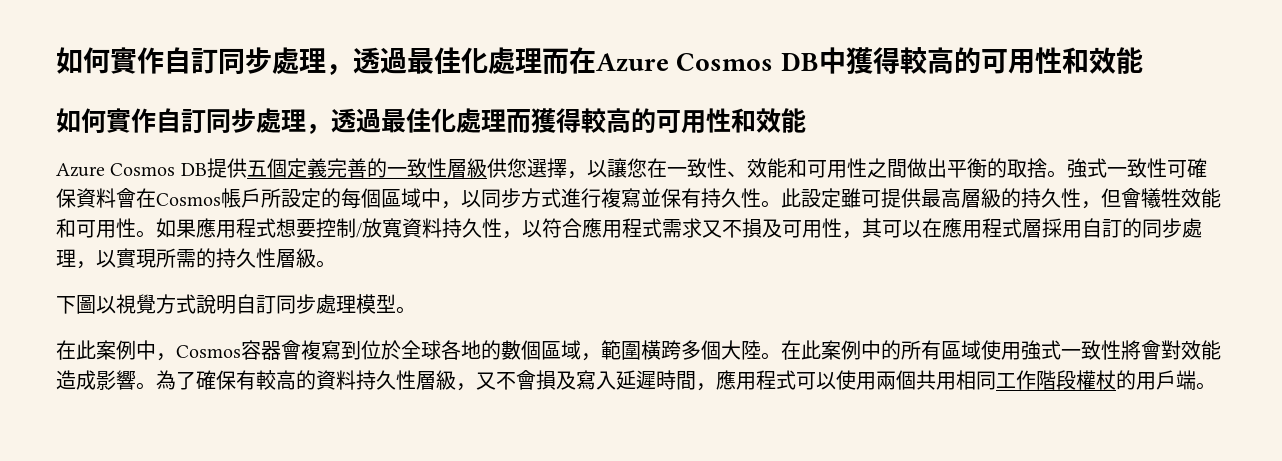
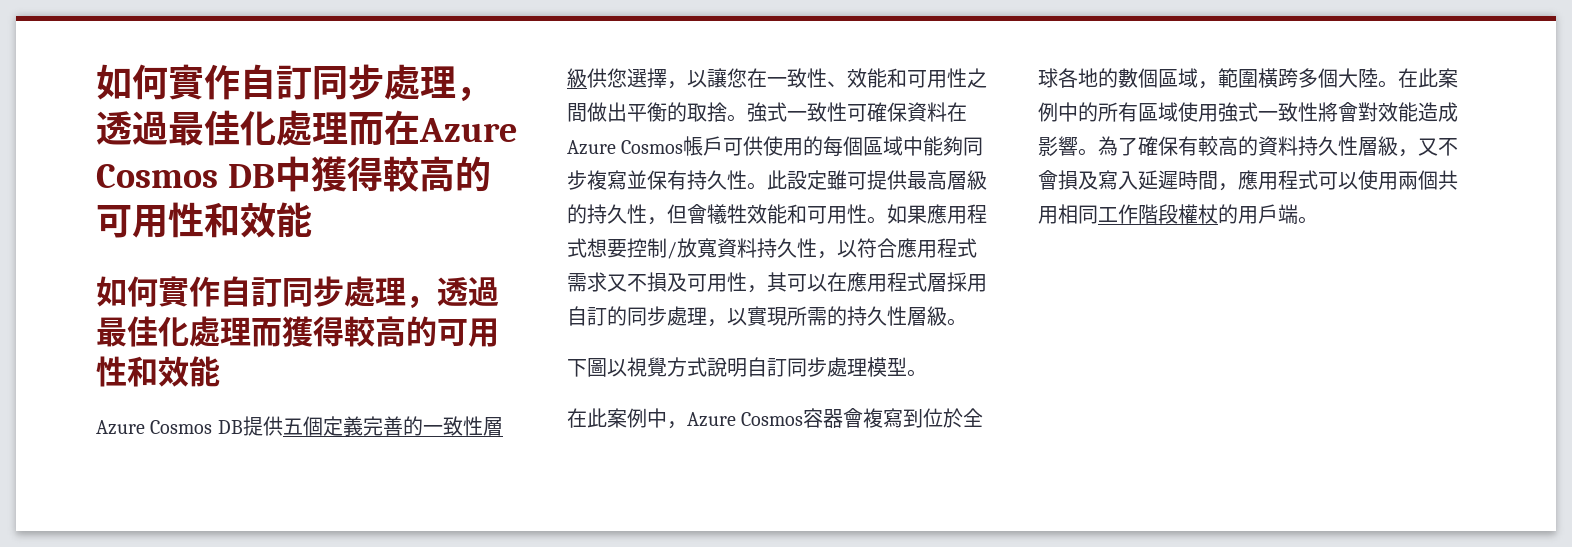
[116,188,156,208] 會在 -> [947,102,967,122] [567,140,616,155] 在Azure
[261,188,321,208] 所設定 -> [723,136,804,156] 可供使用
[441,188,601,209] ，以同步方式進行 -> [923,136,984,156] [567,170,587,190] 能夠同步
(176, 357) none -> [687,412,736,427] Azure

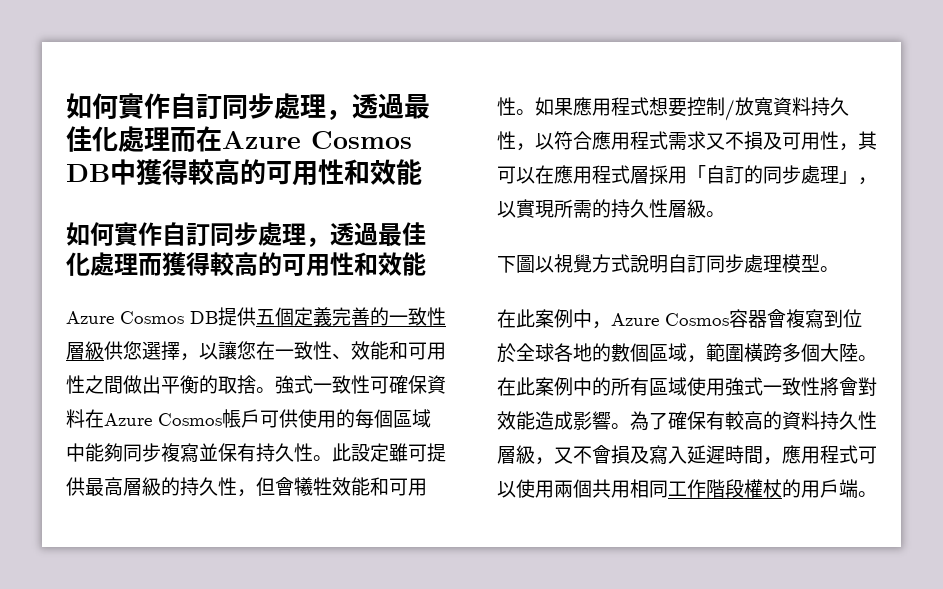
(987, 283) none -> [687,165,706,182] 「
(707, 316) none -> [839,170,858,184] 」

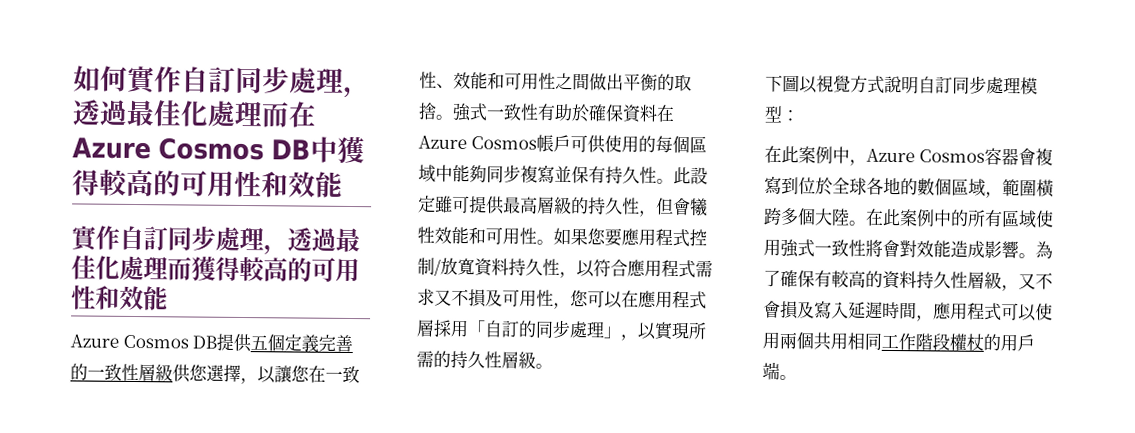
[66,222,114,246] 如何 -> (343, 184) none
[370,376,389,394] 可 -> [537,103,590,123] 有助於
[573,97,687,117] 應用程式想要 -> [587,228,690,248] 您要應用程式
[858,131,877,150] 其 -> [570,290,589,307] 您
[820,266,839,272] 。 -> [781,109,799,122] ：

